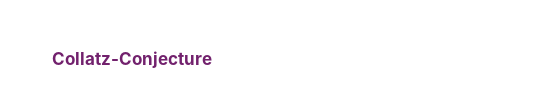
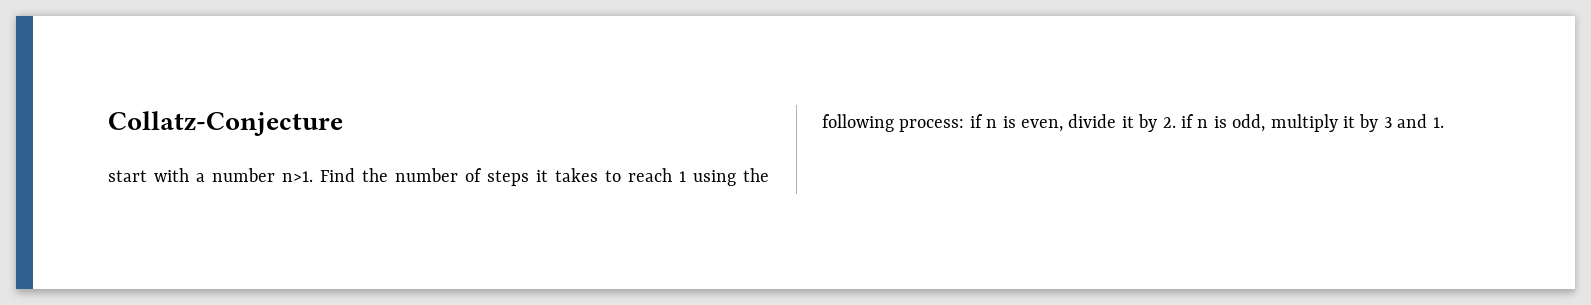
(212, 59) none -> [108,168,769,186] [822,114,1444,132] // start with a number n>1. Find the number of steps it takes to reach 1 using the following process: if n is even, divide it by 2. if n is odd, multiply it by 3 and 1.

